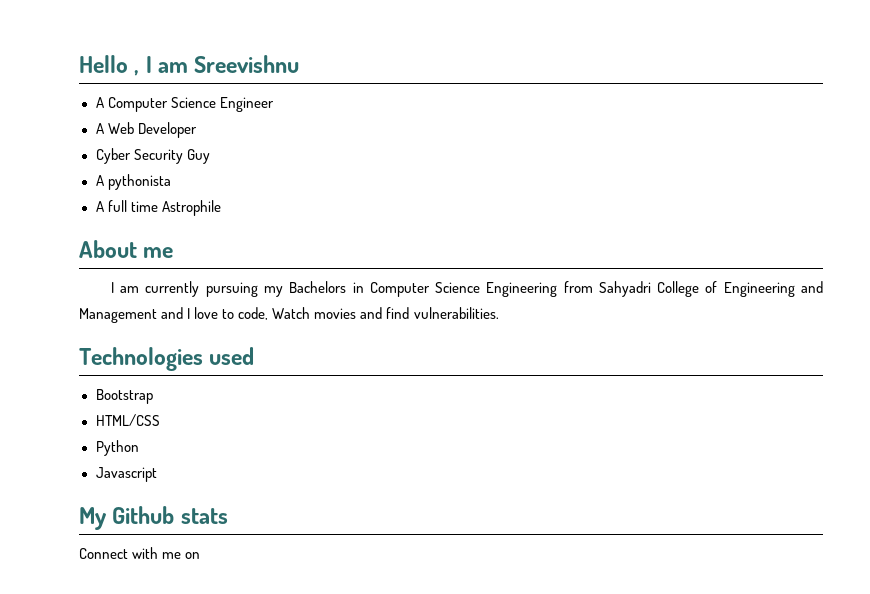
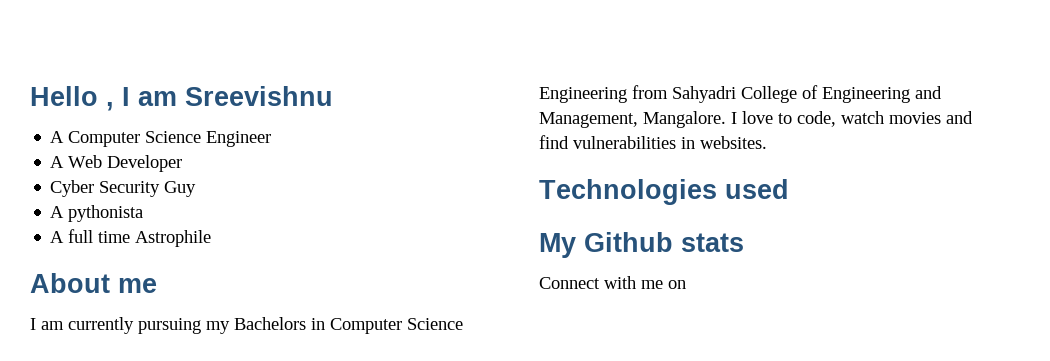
[79,307,184,323] Management and -> [539,111,726,128] Management, Mangalore.
[272,307,311,319] Watch -> [841,111,884,124] watch
[413,307,499,319] vulnerabilities. -> [573,136,767,149] vulnerabilities in websites.
[95,389,153,404] [95,414,160,426] [95,440,139,456] [95,467,157,482] // Bootstrap // HTML/CSS // Python // Javascript -> (789, 189) none

